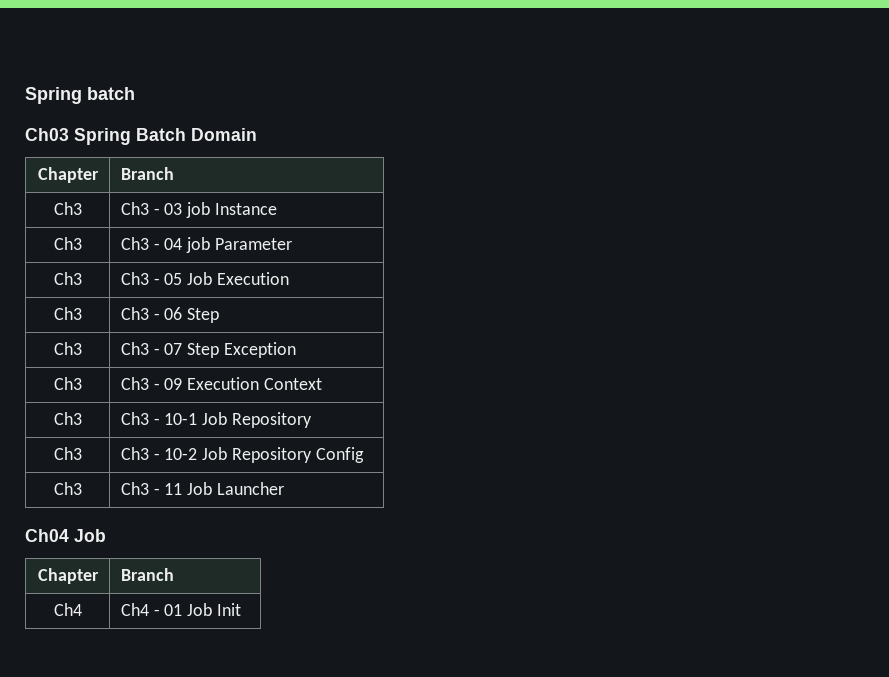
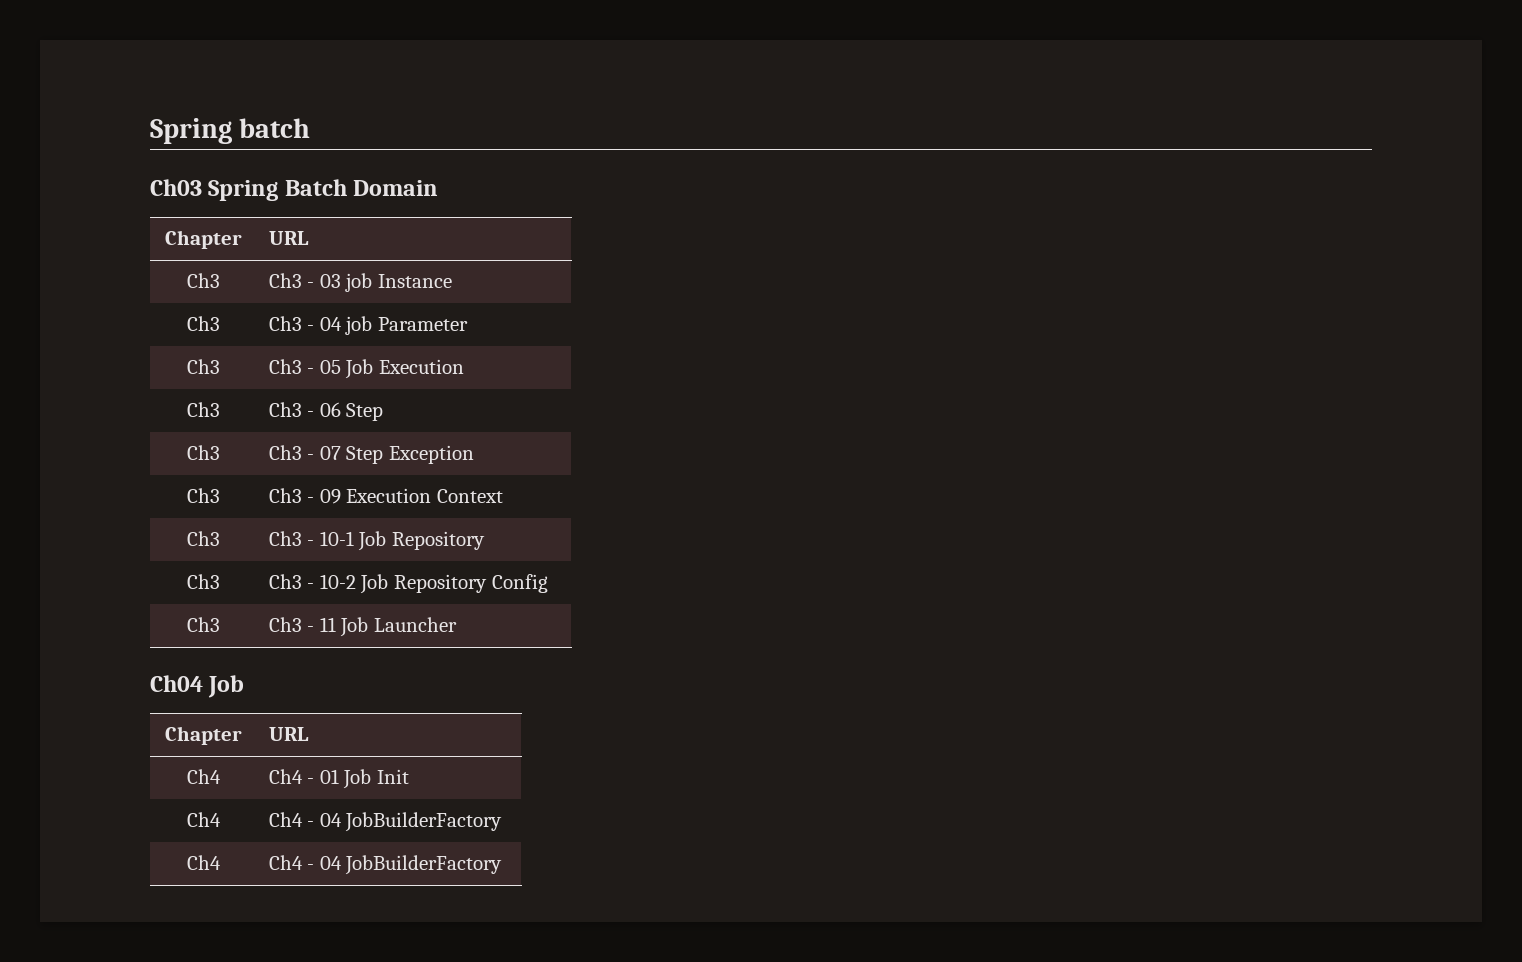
[120,167,174,180] Branch -> [268,231,309,245] URL
[120,568,174,581] Branch -> [268,727,309,741] URL
(241, 609) none -> [186,812,221,827] [268,812,503,832] [186,855,221,870] [268,855,503,875] // Ch4 | Ch4 - 04 JobBuilderFactory // Ch4 | Ch4 - 04 JobBuilderFactory

